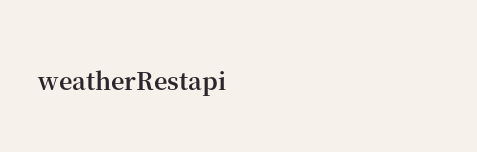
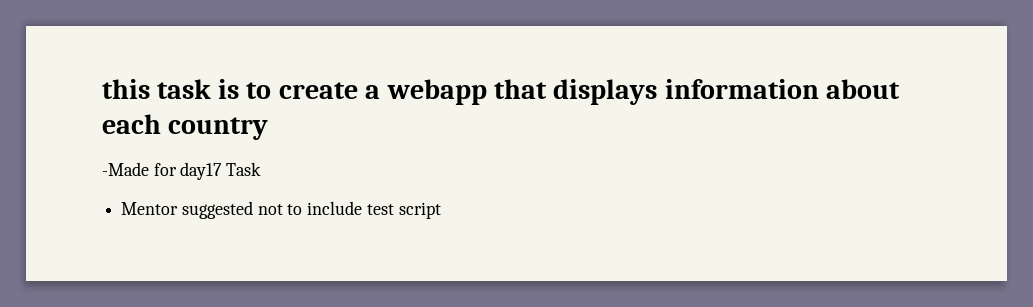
[37,70,226,96] weatherRestapi -> [102,79,901,105] [102,114,269,140] [102,162,262,180] [121,201,441,219] this task is to create a webapp that displays information about each country // -Made for day17 Task // Mentor suggested not to include test script

